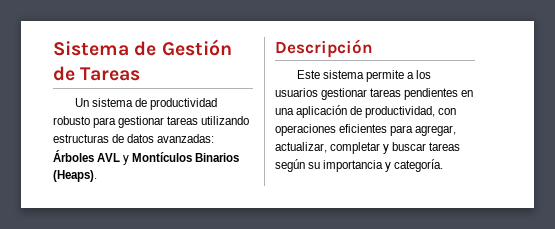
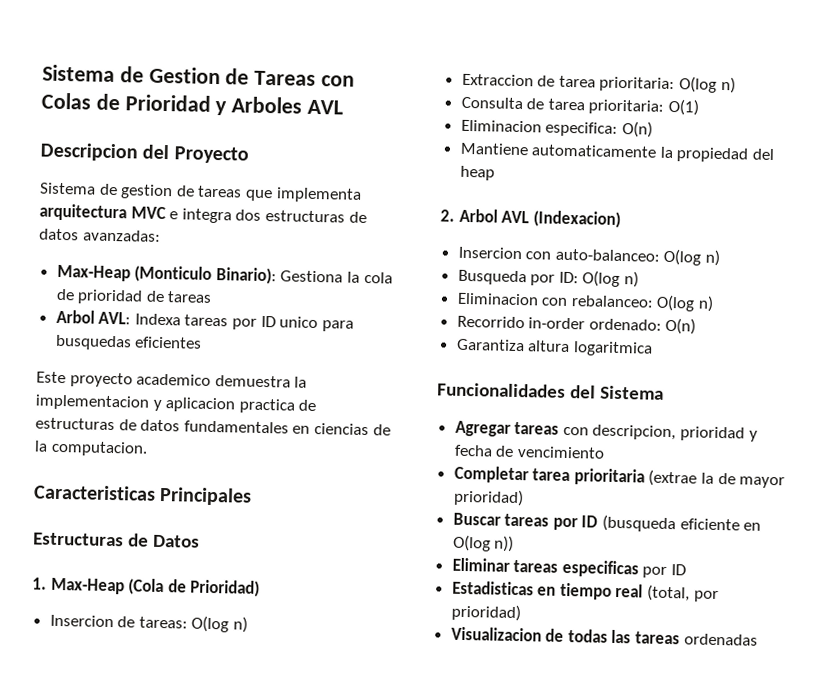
[53,39,232,56] Sistema de Gestión -> [42,64,221,85] Sistema de Gestion
[74,98,218,110] [53,116,250,128] [53,134,215,143] [53,150,240,165] [53,170,97,182] [275,39,373,58] [296,70,432,82] [275,88,474,100] [275,105,457,118] [275,124,457,136] [275,142,461,154] [275,159,444,172] // Un sistema de productividad robusto para gestionar tareas utilizando estructuras de datos avanzadas: Árboles AVL y Montículos Binarios (Heaps). // Descripción // Este sistema permite a los usuarios gestionar tareas pendientes en una aplicación de productividad, con operaciones eficientes para agregar, actualizar, completar y buscar tareas según su importancia y categoría. -> [321,75,356,87] [41,92,344,116] [40,142,249,164] [39,182,362,203] [39,203,367,224] [39,228,161,242] [56,264,393,285] [55,288,213,305] [55,309,354,332] [54,334,203,351] [36,371,308,388] [35,394,317,414] [35,417,391,436] [34,440,148,457] [33,484,253,506] [33,532,200,548] [32,577,261,597] [49,614,249,633] [461,73,736,94] [460,96,700,116] [460,119,653,138] [459,142,776,163] [459,165,495,181] [440,208,621,229] [457,246,722,266] [457,269,640,288] [456,292,715,312] [456,315,697,335] [455,338,653,357] [437,382,664,400] [454,420,758,442] [453,444,605,459] [453,465,786,489] [452,488,524,507] [452,512,762,533] [452,534,515,552] [451,557,687,579] [451,580,719,603] [450,603,521,622] [450,626,758,646] con Colas de Prioridad y Arboles AVL // Descripcion del Proyecto // Sistema de gestion de tareas que implementa arquitectura MVC e integra dos estructuras de datos avanzadas: // Max-Heap (Monticulo Binario): Gestiona la cola de prioridad de tareas // Arbol AVL: Indexa tareas por ID unico para busquedas eficientes // Este proyecto academico demuestra la implementacion y aplicacion practica de estructuras de datos fundamentales en ciencias de la computacion. // Caracteristicas Principales // Estructuras de Datos // 1. Max-Heap (Cola de Prioridad) // Insercion de tareas: O(log n) // Extraccion de tarea prioritaria: O(log n) // Consulta de tarea prioritaria: O(1) // Eliminacion especifica: O(n) // Mantiene automaticamente la propiedad del heap // 2. Arbol AVL (Indexacion) // Insercion con auto-balanceo: O(log n) // Busqueda por ID: O(log n) // Eliminacion con rebalanceo: O(log n) // Recorrido in-order ordenado: O(n) // Garantiza altura logaritmica // Funcionalidades del Sistema // Agregar tareas con descripcion, prioridad y fecha de vencimiento // Completar tarea prioritaria (extrae la de mayor prioridad) // Buscar tareas por ID (busqueda eficiente en O(log n)) // Eliminar tareas especificas por ID // Estadisticas en tiempo real (total, por prioridad) // Visualizacion de todas las tareas ordenadas

